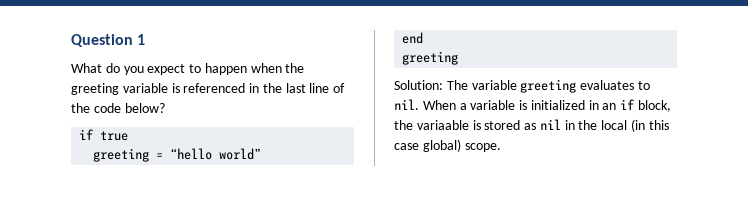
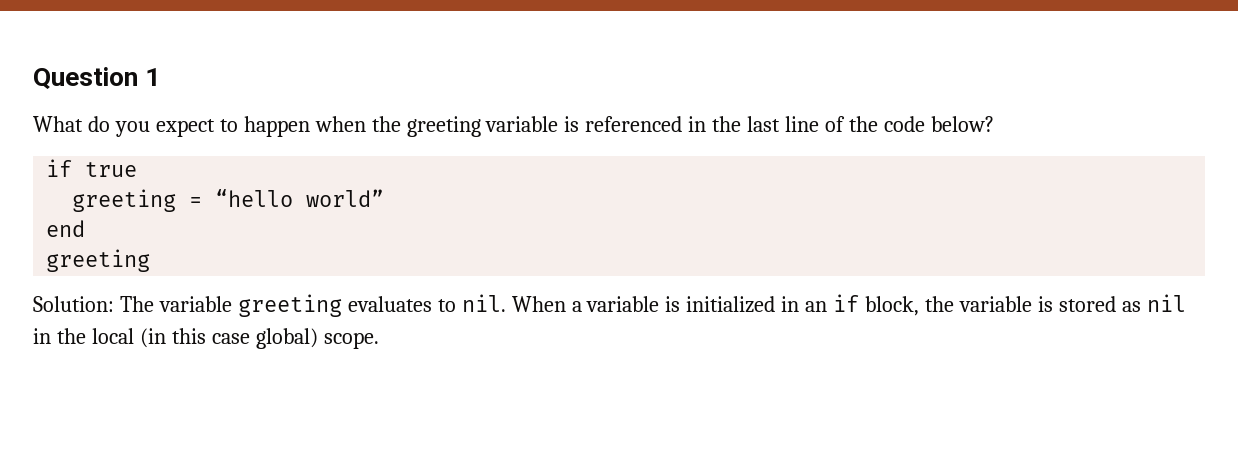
[416,120,469,130] variaable -> [958,296,1032,312] variable

